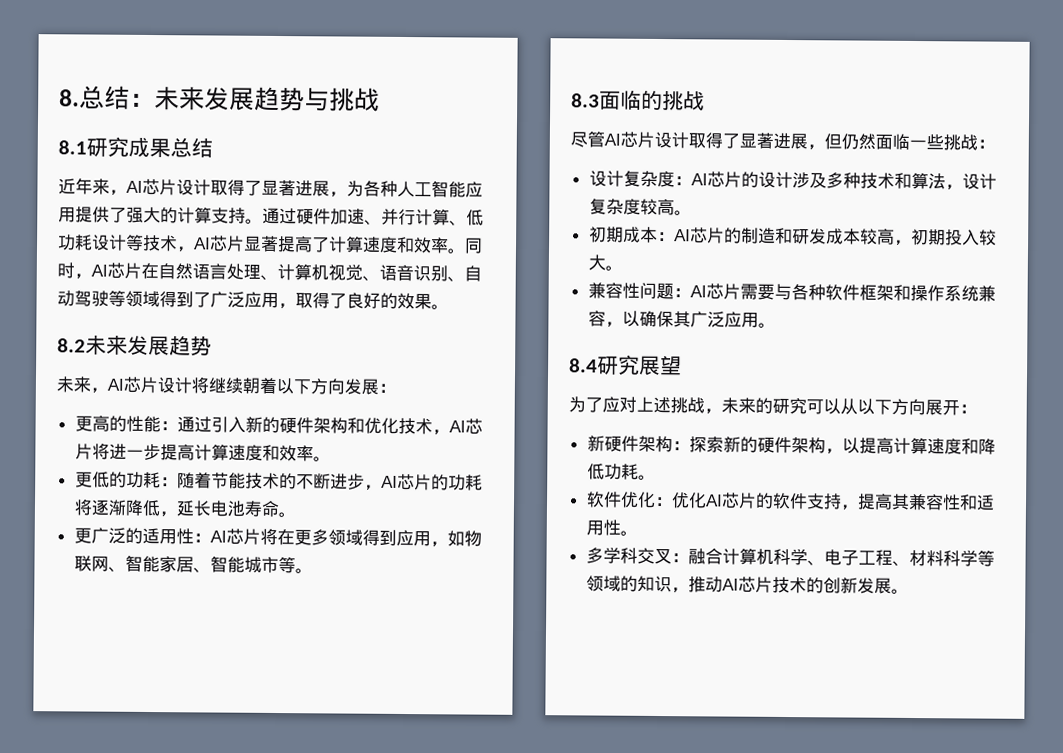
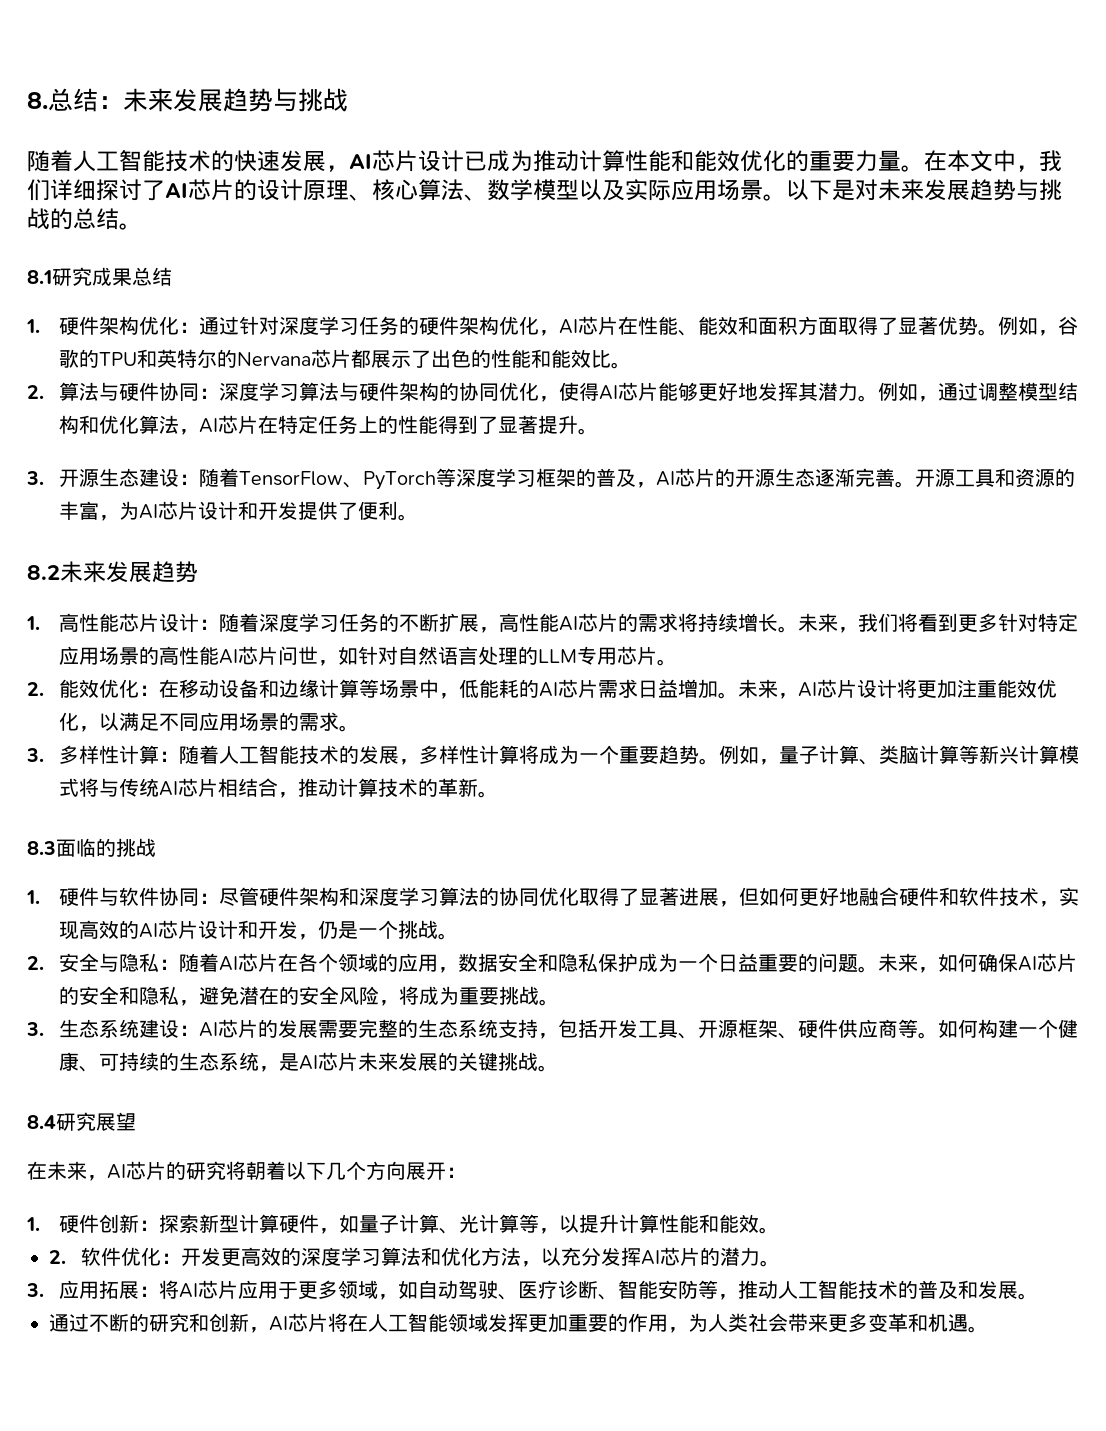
[58,136,213,158] [58,177,483,198] [58,206,484,226] [57,234,483,254] [57,262,482,282] [57,290,432,310] 8.1研究成果总结 // 近年来，AI芯片设计取得了显著进展，为各种人工智能应用提供了强大的计算支持。通过硬件加速、并行计算、低功耗设计等技术，AI芯片显著提高了计算速度和效率。同时，AI芯片在自然语言处理、计算机视觉、语音识别、自动驾驶等领域得到了广泛应用，取得了良好的效果 -> [27,150,1062,172] [27,179,1062,201] [27,208,142,230] [27,267,172,286] [26,316,1078,336] [58,349,631,369] [27,382,1078,402] [58,415,598,435] [26,468,1075,490] [58,501,398,521] 随着人工智能技术的快速发展，AI芯片设计已成为推动计算性能和能效优化的重要力量。在本文中，我们详细探讨了AI芯片的设计原理、核心算法、数学模型以及实际应用场景。以下是对未来发展趋势与挑战的总结。 // 8.1研究成果总结 // 1.硬件架构优化：通过针对深度学习任务的硬件架构优化，AI芯片在性能、能效和面积方面取得了显著优势。例如，谷歌的TPU和英特尔的Nervana芯片都展示了出色的性能和能效比。 // 2.算法与硬件协同：深度学习算法与硬件架构的协同优化，使得AI芯片能够更好地发挥其潜力。例如，通过调整模型结构和优化算法，AI芯片在特定任务上的性能得到了显著提升。 // 3.开源生态建设：随着TensorFlow、PyTorch等深度学习框架的普及，AI芯片的开源生态逐渐完善。开源工具和资源的丰富，为AI芯片设计和开发提供了便利
(212, 346) none -> [26,613,1078,633] [58,646,677,666] [27,679,738,699] 1.高性能芯片设计：随着深度学习任务的不断扩展，高性能AI芯片的需求将持续增长。未来，我们将看到更多针对特定应用场景的高性能AI芯片问世，如针对自然语言处理的LLM专用芯片。 // 2.能效优化：在移动设备和边缘计算等场景中，低能耗的AI芯片需求日益增加。
[208,377,396,395] [74,415,483,436] [74,443,331,462] [74,471,483,491] [73,499,296,518] [73,527,482,548] [73,554,313,574] [571,90,705,111] [570,131,689,149] 继续朝着以下方向发展： // 更高的性能：通过引入新的硬件架构和优化技术，AI芯片将进一步提高计算速度和效率。 // 更低的功耗：随着节能技术的不断进步，AI芯片的功耗将逐渐降低，延长电池寿命。 // 更广泛的适用性：AI芯片将在更多领域得到应用，如物联网、智能家居、智能城市等。 // 8.3面临的挑战 // 尽管AI芯片设计 -> [916,679,1057,699] [58,712,359,732] [26,745,1079,765] [58,778,498,798] [27,838,156,857] [26,887,579,907] 更加注重能效优化，以满足不同应用场景的需求。 // 3.多样性计算：随着人工智能技术的发展，多样性计算将成为一个重要趋势。例如，量子计算、类脑计算等新兴计算模式将与传统AI芯片相结合，推动计算技术的革新。 // 8.3面临的挑战 // 1.硬件与软件协同：尽管硬件架构和深度学习算法的协同优化
[841,133,995,151] [588,170,997,191] [588,198,692,216] [588,226,997,246] [587,254,623,271] [587,282,996,302] [587,310,776,328] [569,354,682,376] [568,396,977,416] [586,435,996,455] [586,463,656,480] 仍然面临一些挑战： // 设计复杂度：AI芯片的设计涉及多种技术和算法，设计复杂度较高。 // 初期成本：AI芯片的制造和研发成本较高，初期投入较大。 // 兼容性问题：AI芯片需要与各种软件框架和操作系统兼容，以确保其广泛应用。 // 8.4研究展望 // 为了应对上述挑战，未来的研究可以从以下方向展开： // 新硬件架构：探索新的硬件架构，以提高计算速度和降低功耗。 // -> [758,887,1079,907] [58,920,458,940] [27,953,1077,973] [58,986,559,1006] [26,1019,1078,1039] [58,1052,558,1072] [27,1112,136,1131] [27,1161,466,1181] [26,1214,779,1234] [49,1250,66,1264] 如何更好地融合硬件和软件技术，实现高效的AI芯片设计和开发，仍是一个挑战。 // 2.安全与隐私：随着AI芯片在各个领域的应用，数据安全和隐私保护成为一个日益重要的问题。未来，如何确保AI芯片的安全和隐私，避免潜在的安全风险，将成为重要挑战。 // 3.生态系统建设：AI芯片的发展需要完整的生态系统支持，包括开发工具、开源框架、硬件供应商等。如何构建一个健康、可持续的生态系统，是AI芯片未来发展的关键挑战。 // 8.4研究展望 // 在未来，AI芯片的研究将朝着以下几个方向展开： // 1.硬件创新：探索新型计算硬件，如量子计算、光计算等，以提升计算性能和能效。 // 2.
[670,492,995,511] [585,519,638,536] [585,547,995,567] [585,575,892,594] 优化AI芯片的软件支持，提高其兼容性和适用性。 // 多学科交叉：融合计算机科学、电子工程、材料科学等领域的知识，推动AI芯片技术的创新发展 -> [180,1247,780,1267] [26,1280,1038,1300] [49,1313,968,1333] 开发更高效的深度学习算法和优化方法，以充分发挥AI芯片的潜力。 // 3.应用拓展：将AI芯片应用于更多领域，如自动驾驶、医疗诊断、智能安防等，推动人工智能技术的普及和发展。 // 通过不断的研究和创新，AI芯片将在人工智能领域发挥更加重要的作用，为人类社会带来更多变革和机遇

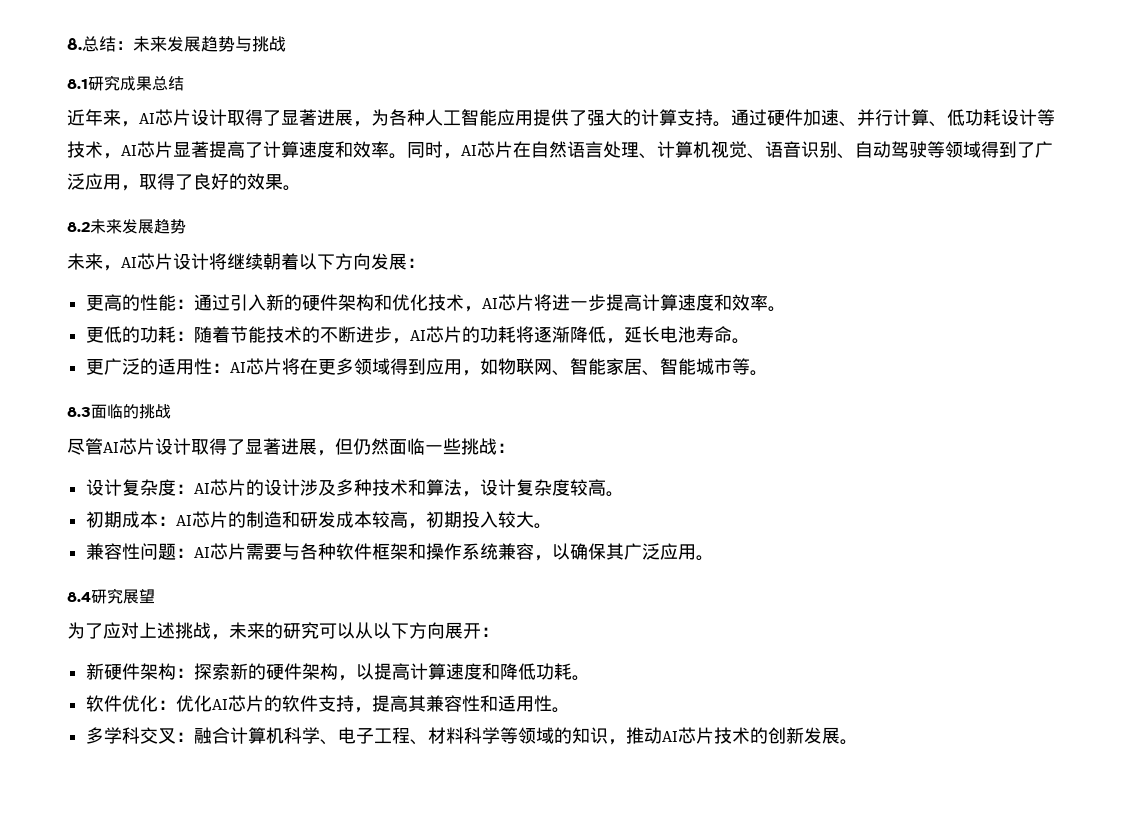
[27,150,1062,172] [27,179,1062,201] [27,208,142,230] [27,267,172,286] [26,316,1078,336] [58,349,631,369] [27,382,1078,402] [58,415,598,435] [26,468,1075,490] [58,501,398,521] 随着人工智能技术的快速发展，AI芯片设计已成为推动计算性能和能效优化的重要力量。在本文中，我们详细探讨了AI芯片的设计原理、核心算法、数学模型以及实际应用场景。以下是对未来发展趋势与挑战的总结。 // 8.1研究成果总结 // 1.硬件架构优化：通过针对深度学习任务的硬件架构优化，AI芯片在性能、能效和面积方面取得了显著优势。例如，谷歌的TPU和英特尔的Nervana芯片都展示了出色的性能和能效比。 // 2.算法与硬件协同：深度学习算法与硬件架构的协同优化，使得AI芯片能够更好地发挥其潜力。例如，通过调整模型结构和优化算法，AI芯片在特定任务上的性能得到了显著提升。 // 3.开源生态建设：随着TensorFlow、PyTorch等深度学习框架的普及，AI芯片的开源生态逐渐完善。开源工具和资源的丰富，为AI芯片设计和开发提供了便利 -> [67,75,184,91] [67,109,1055,127] [67,141,1053,159] [67,173,283,191] 8.1研究成果总结 // 近年来，AI芯片设计取得了显著进展，为各种人工智能应用提供了强大的计算支持。通过硬件加速、并行计算、低功耗设计等技术，AI芯片显著提高了计算速度和效率。同时，AI芯片在自然语言处理、计算机视觉、语音识别、自动驾驶等领域得到了广泛应用，取得了良好的效果
[26,613,1078,633] [58,646,677,666] [27,679,738,699] 1.高性能芯片设计：随着深度学习任务的不断扩展，高性能AI芯片的需求将持续增长。未来，我们将看到更多针对特定应用场景的高性能AI芯片问世，如针对自然语言处理的LLM专用芯片。 // 2.能效优化：在移动设备和边缘计算等场景中，低能耗的AI芯片需求日益增加。 -> (186, 226) none
[916,679,1057,699] [58,712,359,732] [26,745,1079,765] [58,778,498,798] [27,838,156,857] [26,887,579,907] 更加注重能效优化，以满足不同应用场景的需求。 // 3.多样性计算：随着人工智能技术的发展，多样性计算将成为一个重要趋势。例如，量子计算、类脑计算等新兴计算模式将与传统AI芯片相结合，推动计算技术的革新。 // 8.3面临的挑战 // 1.硬件与软件协同：尽管硬件架构和深度学习算法的协同优化 -> [227,253,425,270] [86,294,787,312] [86,326,751,344] [86,358,769,376] [67,404,171,419] [67,438,191,455] 继续朝着以下方向发展： // 更高的性能：通过引入新的硬件架构和优化技术，AI芯片将进一步提高计算速度和效率。 // 更低的功耗：随着节能技术的不断进步，AI芯片的功耗将逐渐降低，延长电池寿命。 // 更广泛的适用性：AI芯片将在更多领域得到应用，如物联网、智能家居、智能城市等。 // 8.3面临的挑战 // 尽管AI芯片设计
[758,887,1079,907] [58,920,458,940] [27,953,1077,973] [58,986,559,1006] [26,1019,1078,1039] [58,1052,558,1072] [27,1112,136,1131] [27,1161,466,1181] [26,1214,779,1234] [49,1250,66,1264] 如何更好地融合硬件和软件技术，实现高效的AI芯片设计和开发，仍是一个挑战。 // 2.安全与隐私：随着AI芯片在各个领域的应用，数据安全和隐私保护成为一个日益重要的问题。未来，如何确保AI芯片的安全和隐私，避免潜在的安全风险，将成为重要挑战。 // 3.生态系统建设：AI芯片的发展需要完整的生态系统支持，包括开发工具、开源框架、硬件供应商等。如何构建一个健康、可持续的生态系统，是AI芯片未来发展的关键挑战。 // 8.4研究展望 // 在未来，AI芯片的研究将朝着以下几个方向展开： // 1.硬件创新：探索新型计算硬件，如量子计算、光计算等，以提升计算性能和能效。 // 2. -> [353,438,515,455] [86,479,625,497] [86,511,553,529] [86,543,715,561] [67,588,155,604] [67,622,499,640] [86,663,591,681] 仍然面临一些挑战： // 设计复杂度：AI芯片的设计涉及多种技术和算法，设计复杂度较高。 // 初期成本：AI芯片的制造和研发成本较高，初期投入较大。 // 兼容性问题：AI芯片需要与各种软件框架和操作系统兼容，以确保其广泛应用。 // 8.4研究展望 // 为了应对上述挑战，未来的研究可以从以下方向展开： // 新硬件架构：探索新的硬件架构，以提高计算速度和降低功耗。 //
[180,1247,780,1267] [26,1280,1038,1300] [49,1313,968,1333] 开发更高效的深度学习算法和优化方法，以充分发挥AI芯片的潜力。 // 3.应用拓展：将AI芯片应用于更多领域，如自动驾驶、医疗诊断、智能安防等，推动人工智能技术的普及和发展。 // 通过不断的研究和创新，AI芯片将在人工智能领域发挥更加重要的作用，为人类社会带来更多变革和机遇 -> [176,695,571,713] [86,727,841,745] 优化AI芯片的软件支持，提高其兼容性和适用性。 // 多学科交叉：融合计算机科学、电子工程、材料科学等领域的知识，推动AI芯片技术的创新发展

